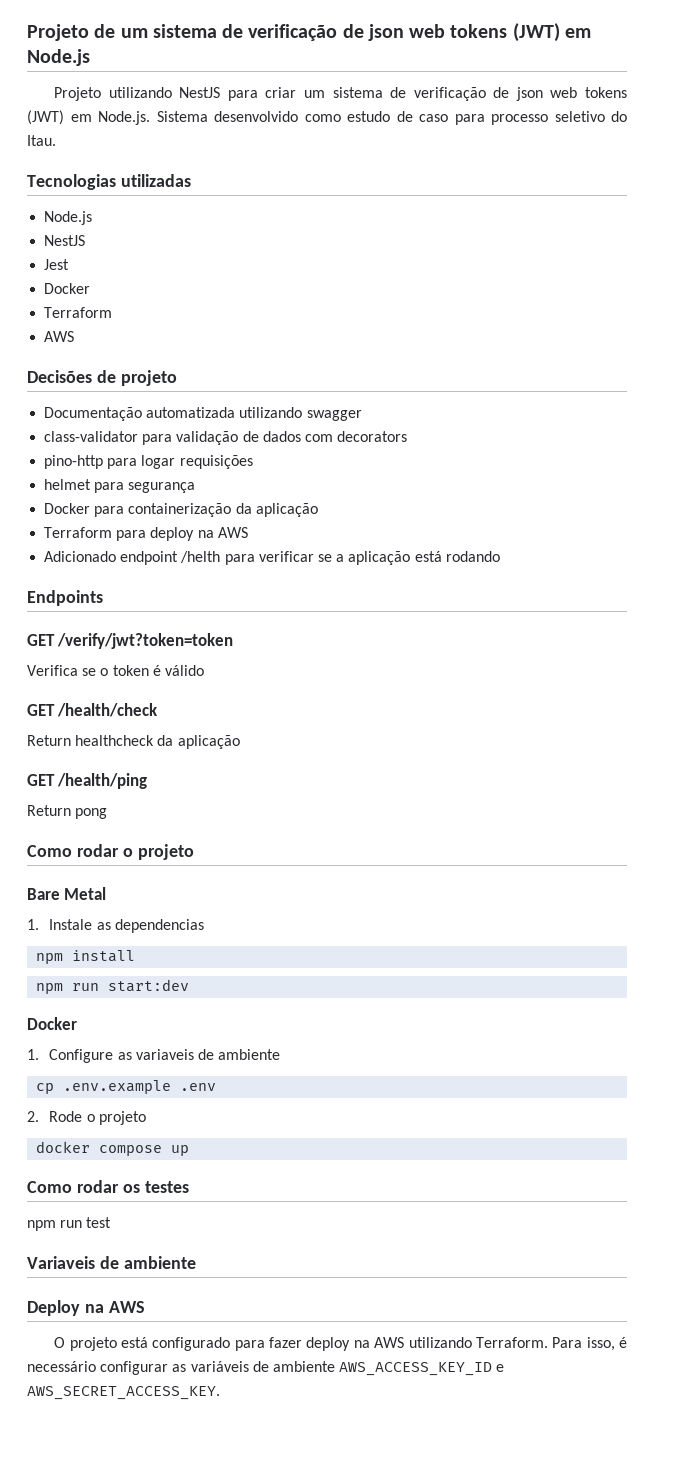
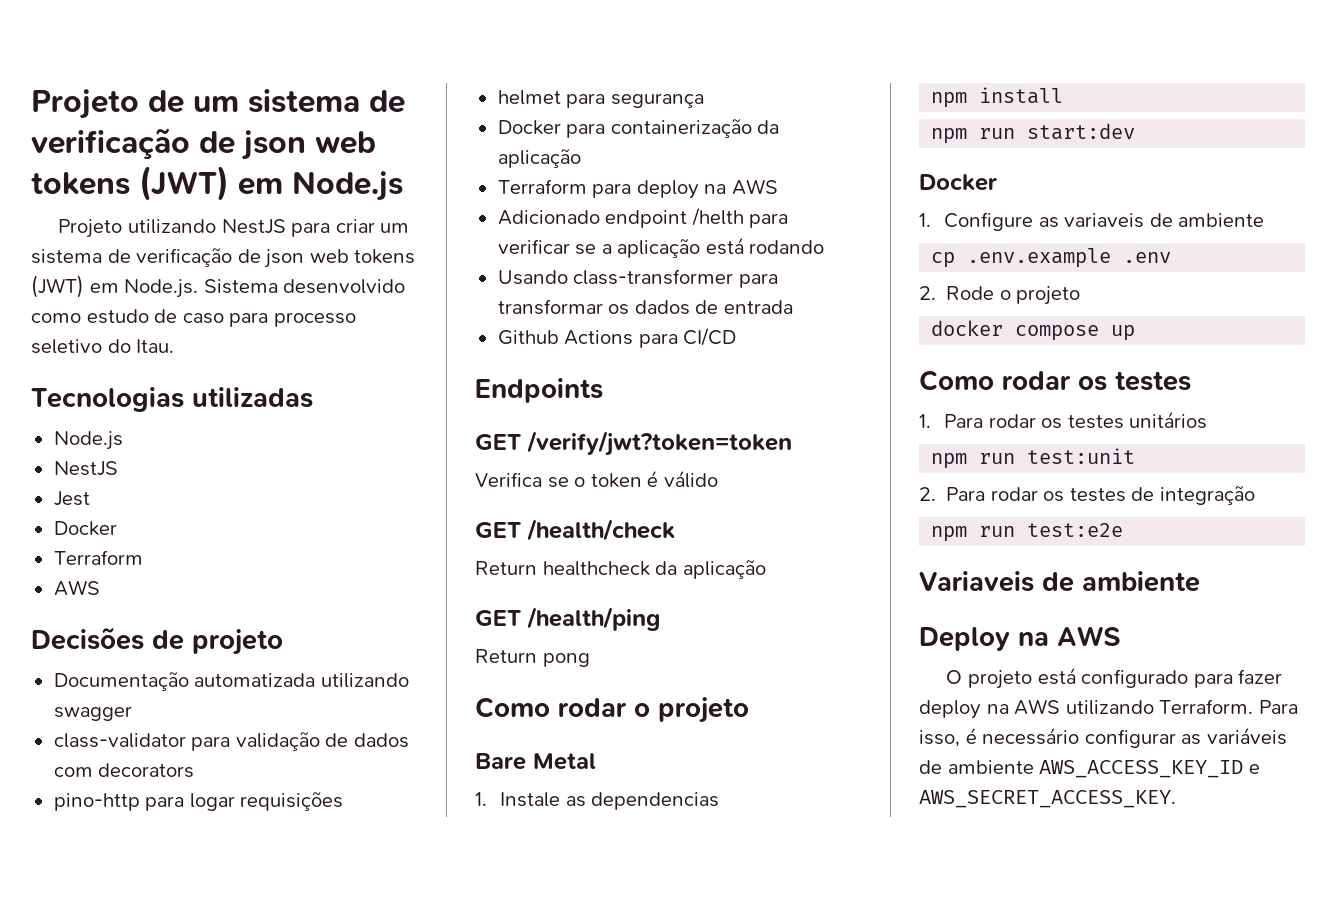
(500, 556) none -> [497,269,778,288] [497,299,793,315] [497,328,737,348] // Usando class-transformer para transformar os dados de entrada // Github Actions para CI/CD
[27,1217,112,1231] npm run test -> [919,411,1208,429] [931,448,1136,469] [919,486,1255,505] [931,523,1124,542] 1. Para rodar os testes unitários // npm run test:unit // 2. Para rodar os testes de integração // npm run test:e2e

